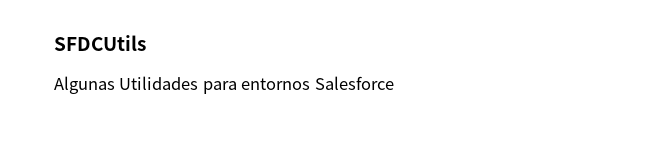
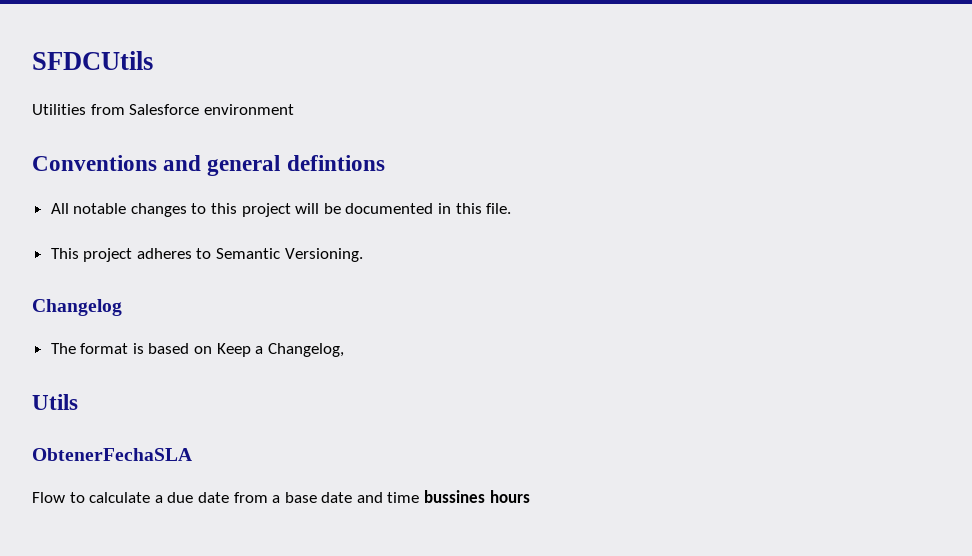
[54,76,394,94] Algunas Utilidades para entornos Salesforce -> [32,104,294,115] [32,155,385,176] [50,203,512,217] [50,248,363,262] [32,299,122,316] [50,343,344,357] [32,394,78,410] [32,448,192,461] [32,490,530,503] Utilities from Salesforce environment // Conventions and general defintions // All notable changes to this project will be documented in this file. // This project adheres to Semantic Versioning. // Changelog // The format is based on Keep a Changelog, // Utils // ObtenerFechaSLA // Flow to calculate a due date from a base date and time bussines hours

